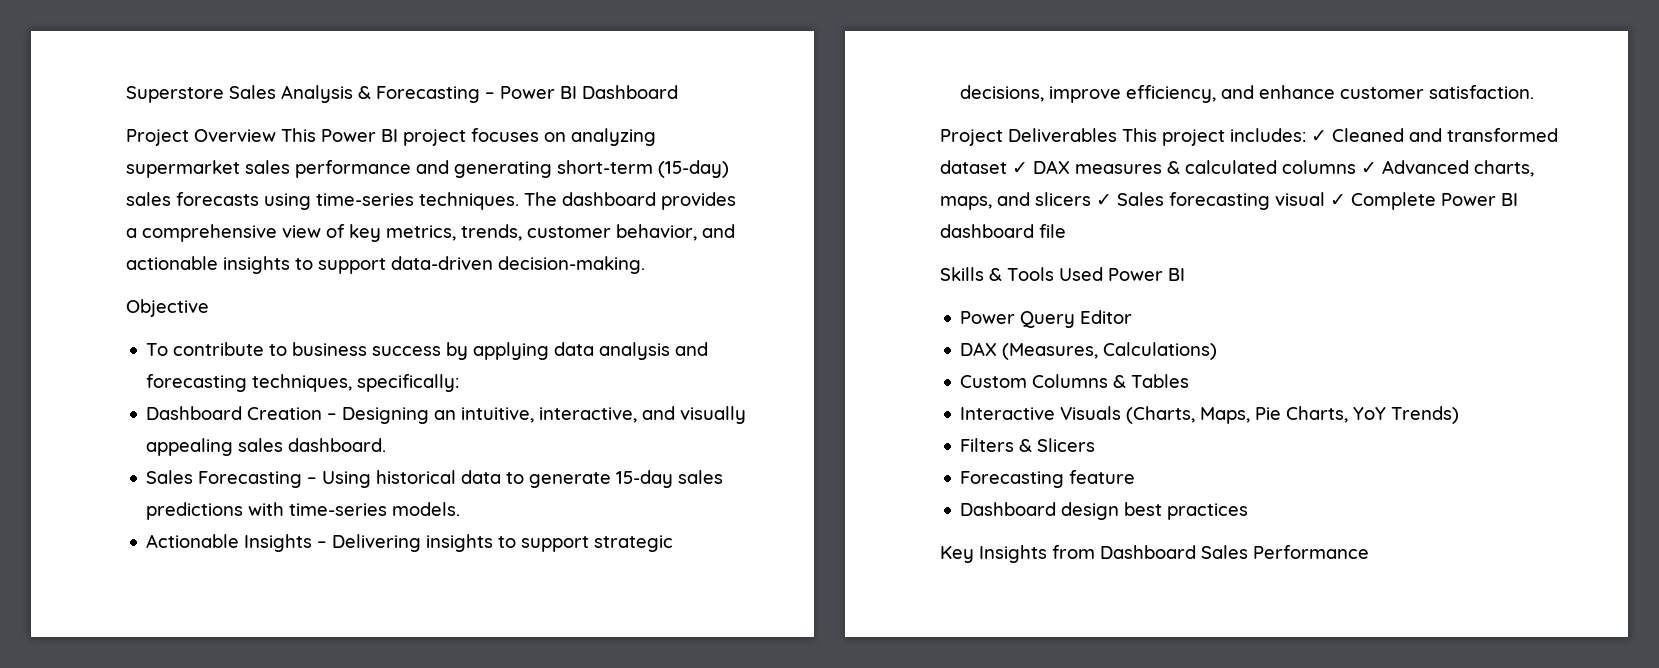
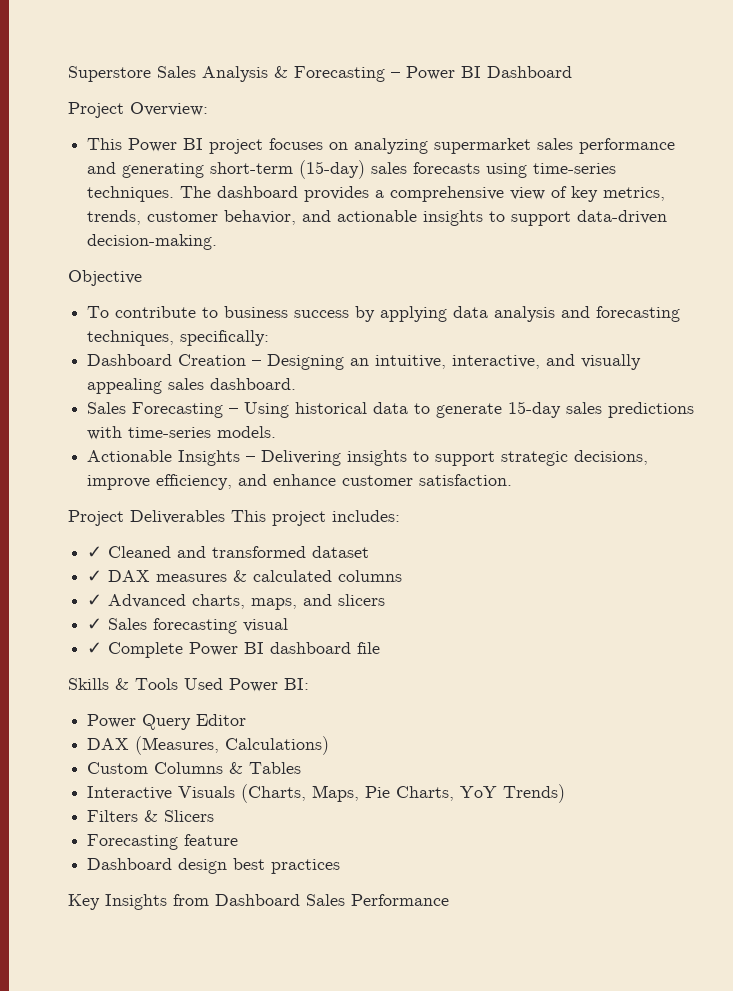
[194,129,276,142] Overview -> [130,102,208,116] Overview: //
(1306, 135) none -> (400, 516) //
(1007, 167) none -> (370, 552) //
(1356, 167) none -> (403, 576) //
(1091, 199) none -> (386, 600) //
(1325, 199) none -> (289, 625) //
[1168,268,1185,281] BI -> [284,678,309,690] BI:

